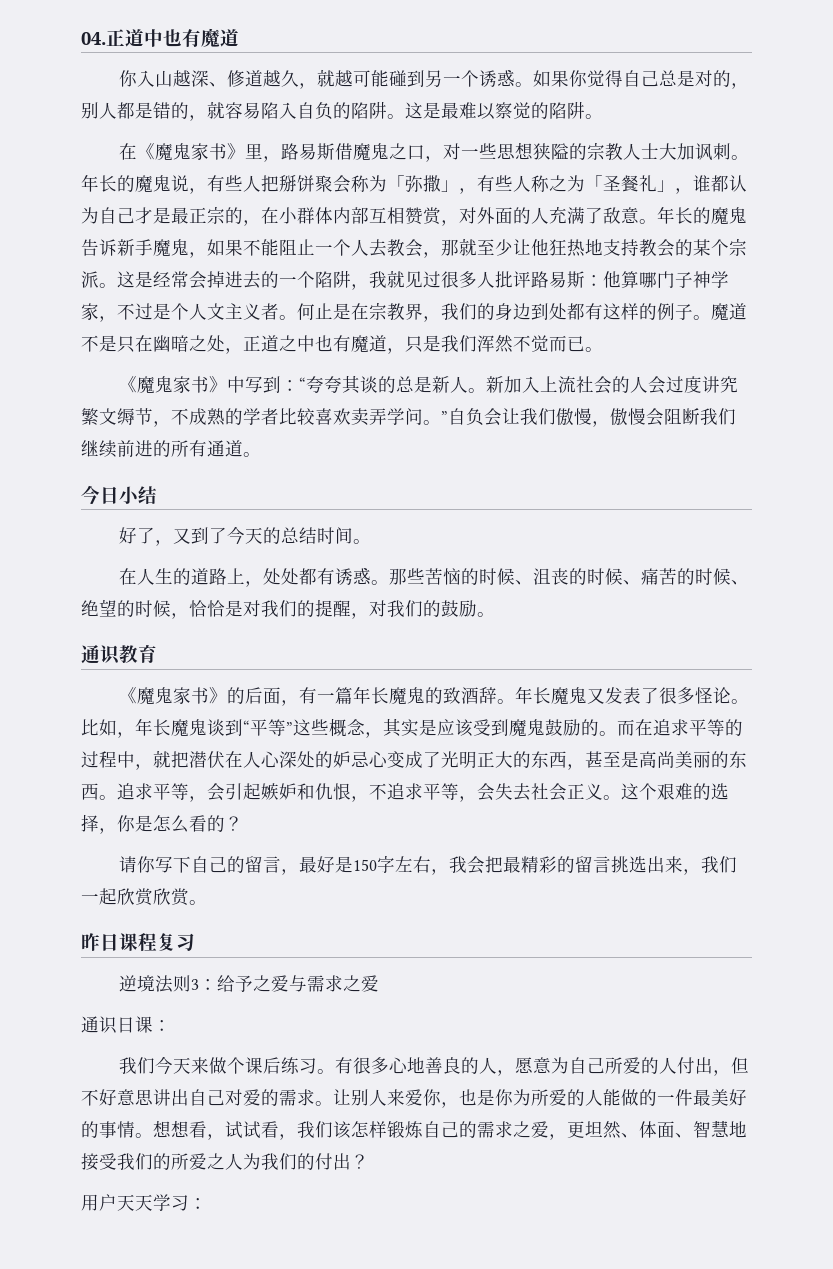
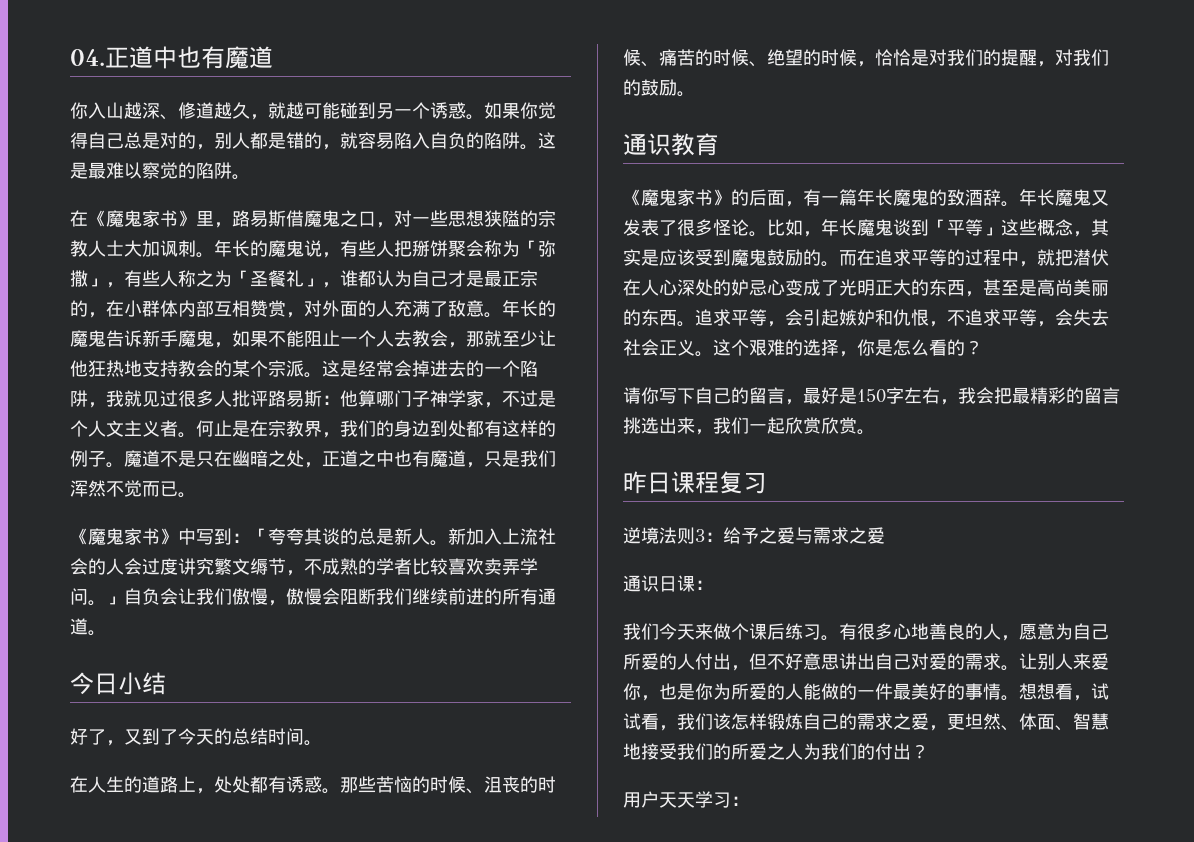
[299,377,307,391] “ -> [250,528,268,543] 「
[441,411,448,423] ” -> [106,596,124,605] 」
[243,719,293,736] “平等” -> [929,219,1001,236] 「平等」

